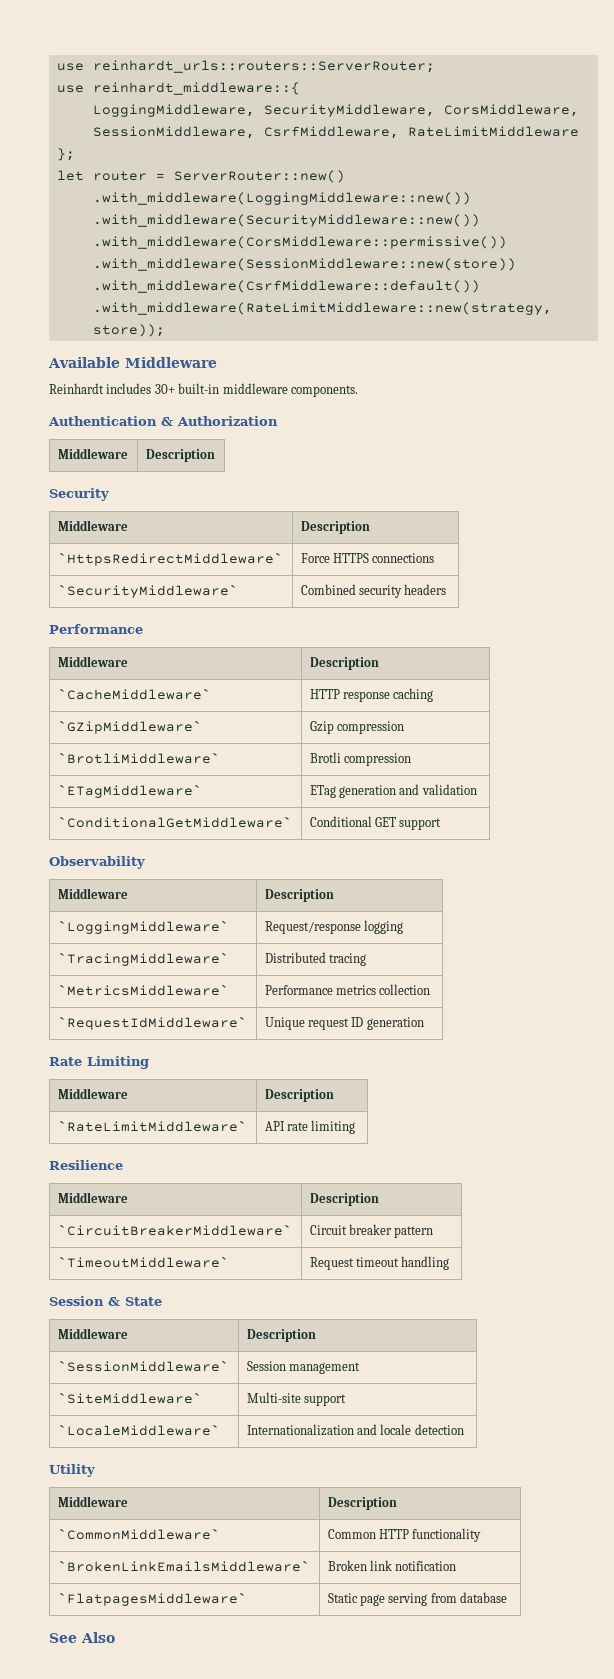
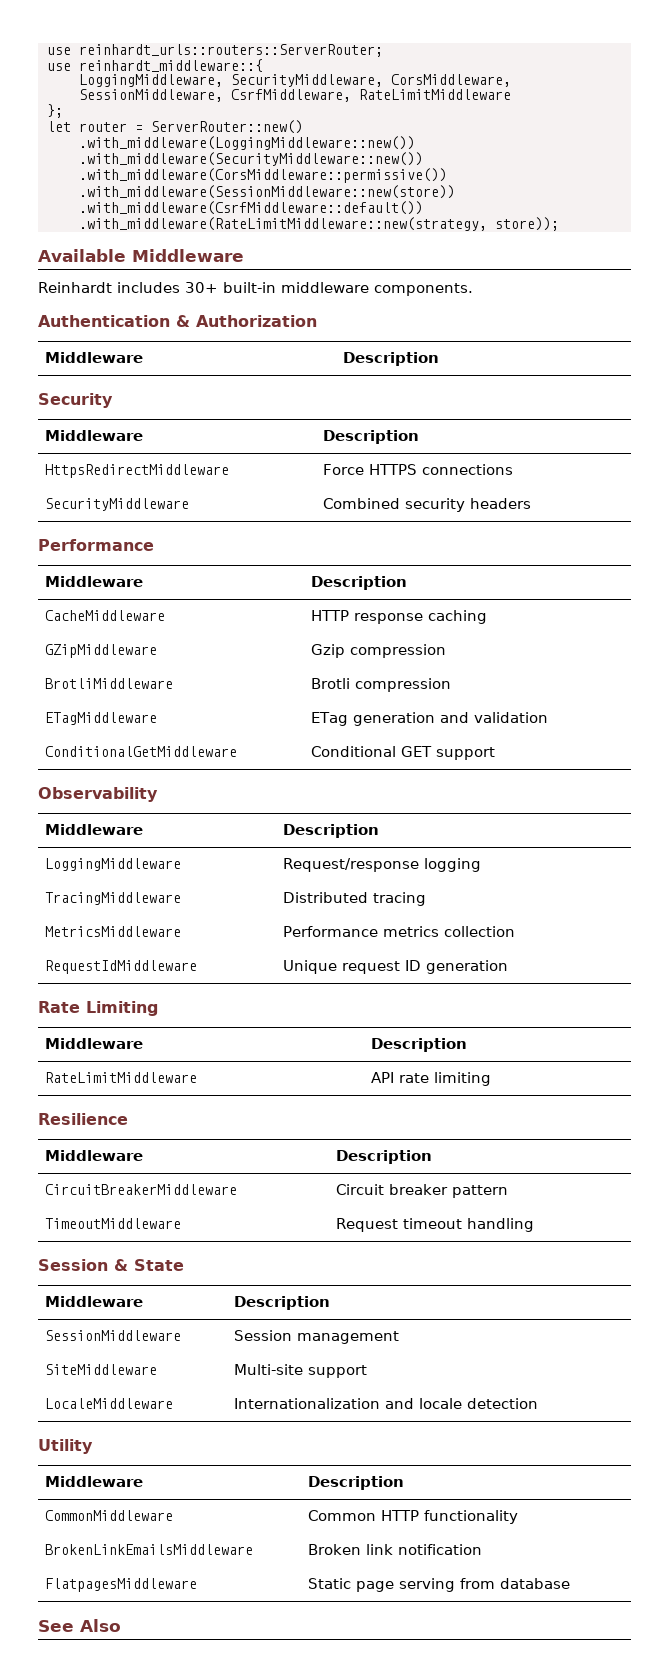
[57,552,283,566] `HttpsRedirectMiddleware` -> [44,464,229,478] HttpsRedirectMiddleware
[57,584,238,598] `SecurityMiddleware` -> [44,498,189,511] SecurityMiddleware
[57,688,211,700] `CacheMiddleware` -> [44,610,165,621] CacheMiddleware
[57,720,202,734] `GZipMiddleware` -> [44,644,157,658] GZipMiddleware
[57,752,220,764] `BrotliMiddleware` -> [44,678,173,689] BrotliMiddleware
[57,784,202,798] `ETagMiddleware` -> [44,712,157,725] ETagMiddleware
[57,816,292,828] `ConditionalGetMiddleware` -> [44,746,237,757] ConditionalGetMiddleware
[57,920,229,934] `LoggingMiddleware` -> [44,858,181,871] LoggingMiddleware
[57,952,229,966] `TracingMiddleware` -> [44,892,181,905] TracingMiddleware
[57,984,229,996] `MetricsMiddleware` -> [44,926,181,937] MetricsMiddleware
[57,1016,247,1030] `RequestIdMiddleware` -> [44,960,197,974] RequestIdMiddleware
[57,1120,247,1132] `RateLimitMiddleware` -> [44,1072,197,1083] RateLimitMiddleware
[57,1224,292,1236] `CircuitBreakerMiddleware` -> [44,1184,237,1195] CircuitBreakerMiddleware
[57,1256,229,1268] `TimeoutMiddleware` -> [44,1218,181,1229] TimeoutMiddleware
[57,1360,229,1372] `SessionMiddleware` -> [44,1330,181,1341] SessionMiddleware
[57,1392,202,1404] `SiteMiddleware` -> [44,1364,157,1375] SiteMiddleware
[57,1424,220,1436] `LocaleMiddleware` -> [44,1398,173,1409] LocaleMiddleware
[57,1528,220,1540] `CommonMiddleware` -> [44,1510,173,1521] CommonMiddleware
[57,1560,310,1572] `BrokenLinkEmailsMiddleware` -> [44,1544,253,1555] BrokenLinkEmailsMiddleware
[57,1592,247,1606] `FlatpagesMiddleware` -> [44,1578,197,1592] FlatpagesMiddleware

